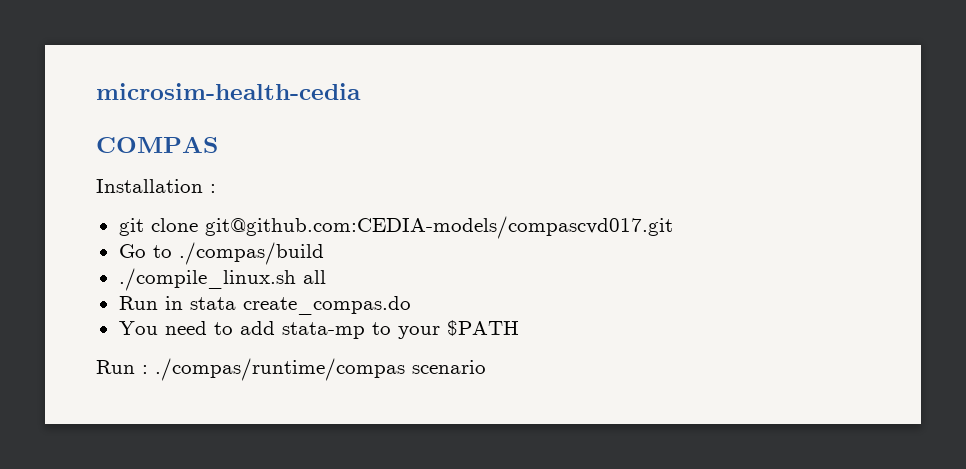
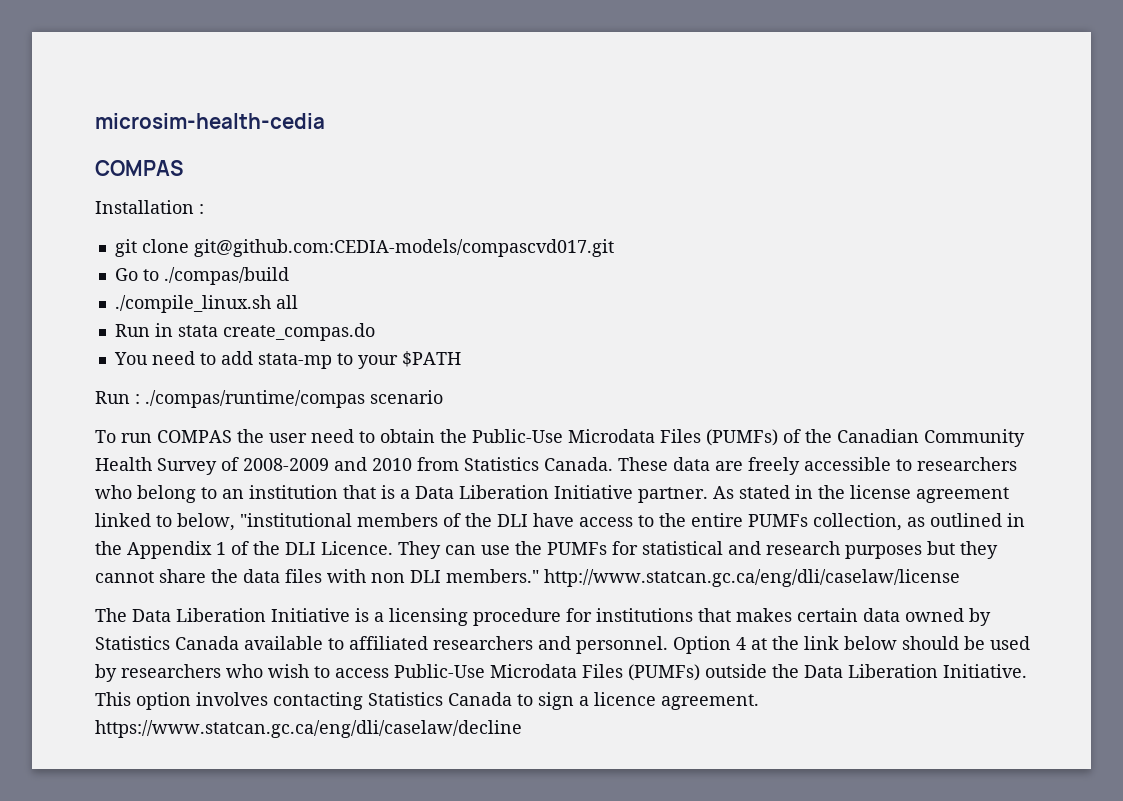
(486, 367) none -> [95,429,1025,447] [95,457,1017,475] [95,485,1009,503] [95,513,1025,531] [95,541,998,559] [95,569,960,587] [95,608,991,626] [95,636,1030,654] [95,664,1027,682] [95,692,759,710] [95,720,522,738] // To run COMPAS the user need to obtain the Public-Use Microdata Files (PUMFs) of the Canadian Community Health Survey of 2008-2009 and 2010 from Statistics Canada. These data are freely accessible to researchers who belong to an institution that is a Data Liberation Initiative partner. As stated in the license agreement linked to below, "institutional members of the DLI have access to the entire PUMFs collection, as outlined in the Appendix 1 of the DLI Licence. They can use the PUMFs for statistical and research purposes but they cannot share the data files with non DLI members." http://www.statcan.gc.ca/eng/dli/caselaw/license // The Data Liberation Initiative is a licensing procedure for institutions that makes certain data owned by Statistics Canada available to affiliated researchers and personnel. Option 4 at the link below should be used by researchers who wish to access Public-Use Microdata Files (PUMFs) outside the Data Liberation Initiative. This option involves contacting Statistics Canada to sign a licence agreement. https://www.statcan.gc.ca/eng/dli/caselaw/decline

